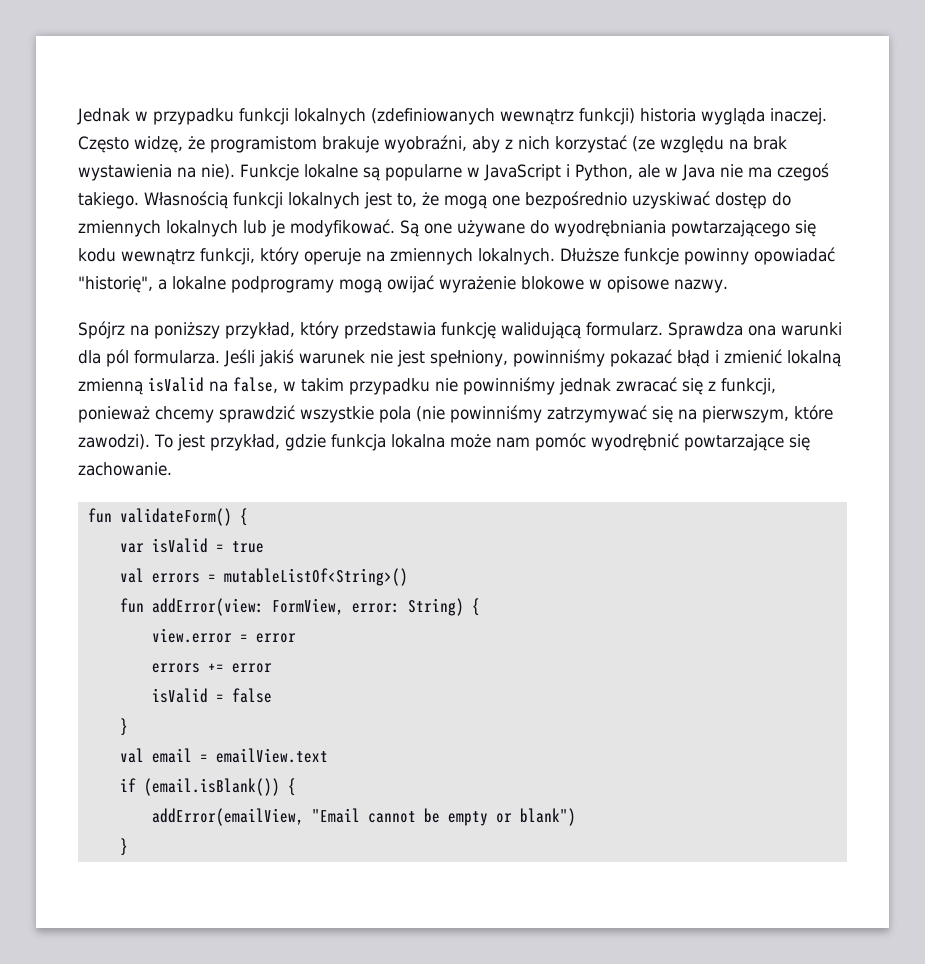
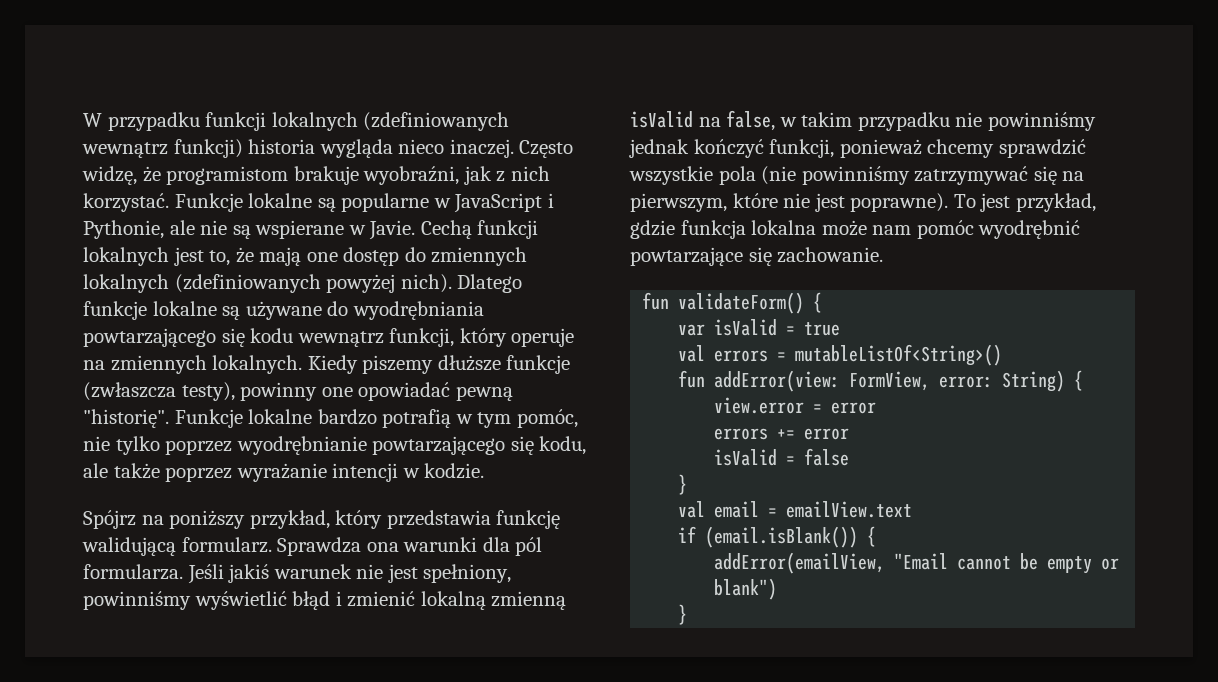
[77,108,148,125] Jednak w -> [83,113,102,127] W
(765, 116) none -> [398,139,445,154] nieco
[472,136,500,153] aby -> [463,166,492,185] jak
[555,135,787,153] [78,164,235,181] korzystać (ze względu na brak wystawienia na nie). -> [83,193,169,212] korzystać.
[574,163,829,181] [78,191,228,209] Python, ale w Java nie ma czegoś takiego. Własnością -> [83,220,472,240] Pythonie, ale nie są wspierane w Javie. Cechą
[444,191,791,209] [78,219,452,237] mogą one bezpośrednio uzyskiwać dostęp do zmiennych lokalnych lub je modyfikować. Są one -> [259,247,528,266] [83,274,523,293] [83,301,241,320] mają one dostęp do zmiennych lokalnych (zdefiniowanych powyżej nich). Dlatego funkcje lokalne są
[560,247,835,265] [78,275,728,293] Dłuższe funkcje powinny opowiadać "historię", a lokalne podprogramy mogą owijać wyrażenie blokowe w opisowe nazwy. -> [307,355,571,374] [83,382,513,401] [83,409,578,428] [83,436,587,455] [83,463,485,482] Kiedy piszemy dłuższe funkcje (zwłaszcza testy), powinny one opowiadać pewną "historię". Funkcje lokalne bardzo potrafią w tym pomóc, nie tylko poprzez wyodrębnianie powtarzającego się kodu, ale także poprzez wyrażanie intencji w kodzie.
[610,349,672,367] pokazać -> [194,591,287,610] wyświetlić
[616,377,716,395] zwracać się z -> [693,139,764,158] kończyć
[78,434,150,450] zawodzi). -> [783,193,949,212] nie jest poprawne).

